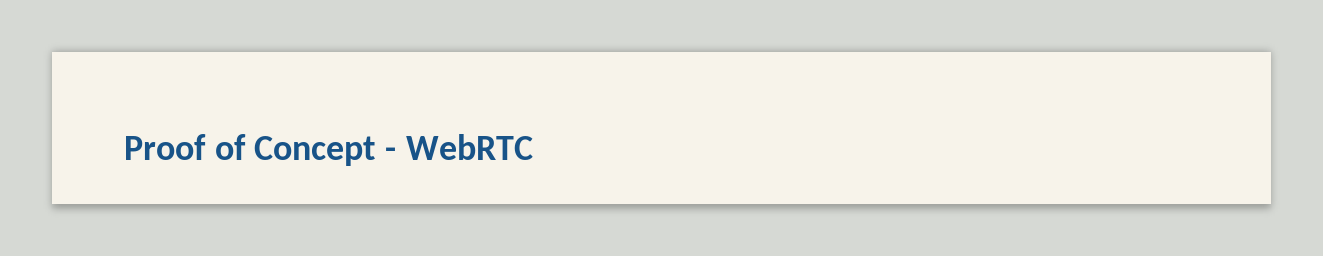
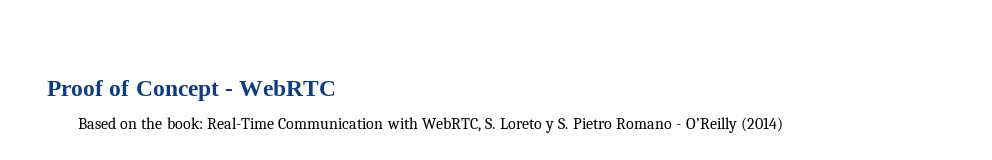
(533, 147) none -> [77,117,783,133] // Based on the book: Real-Time Communication with WebRTC, S. Loreto y S. Pietro Romano - O’Reilly (2014)

